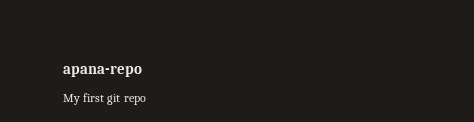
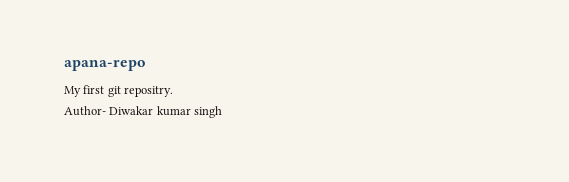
[123,96,146,105] repo -> [124,86,174,97] [64,106,223,118] repositry. // Author- Diwakar kumar singh

